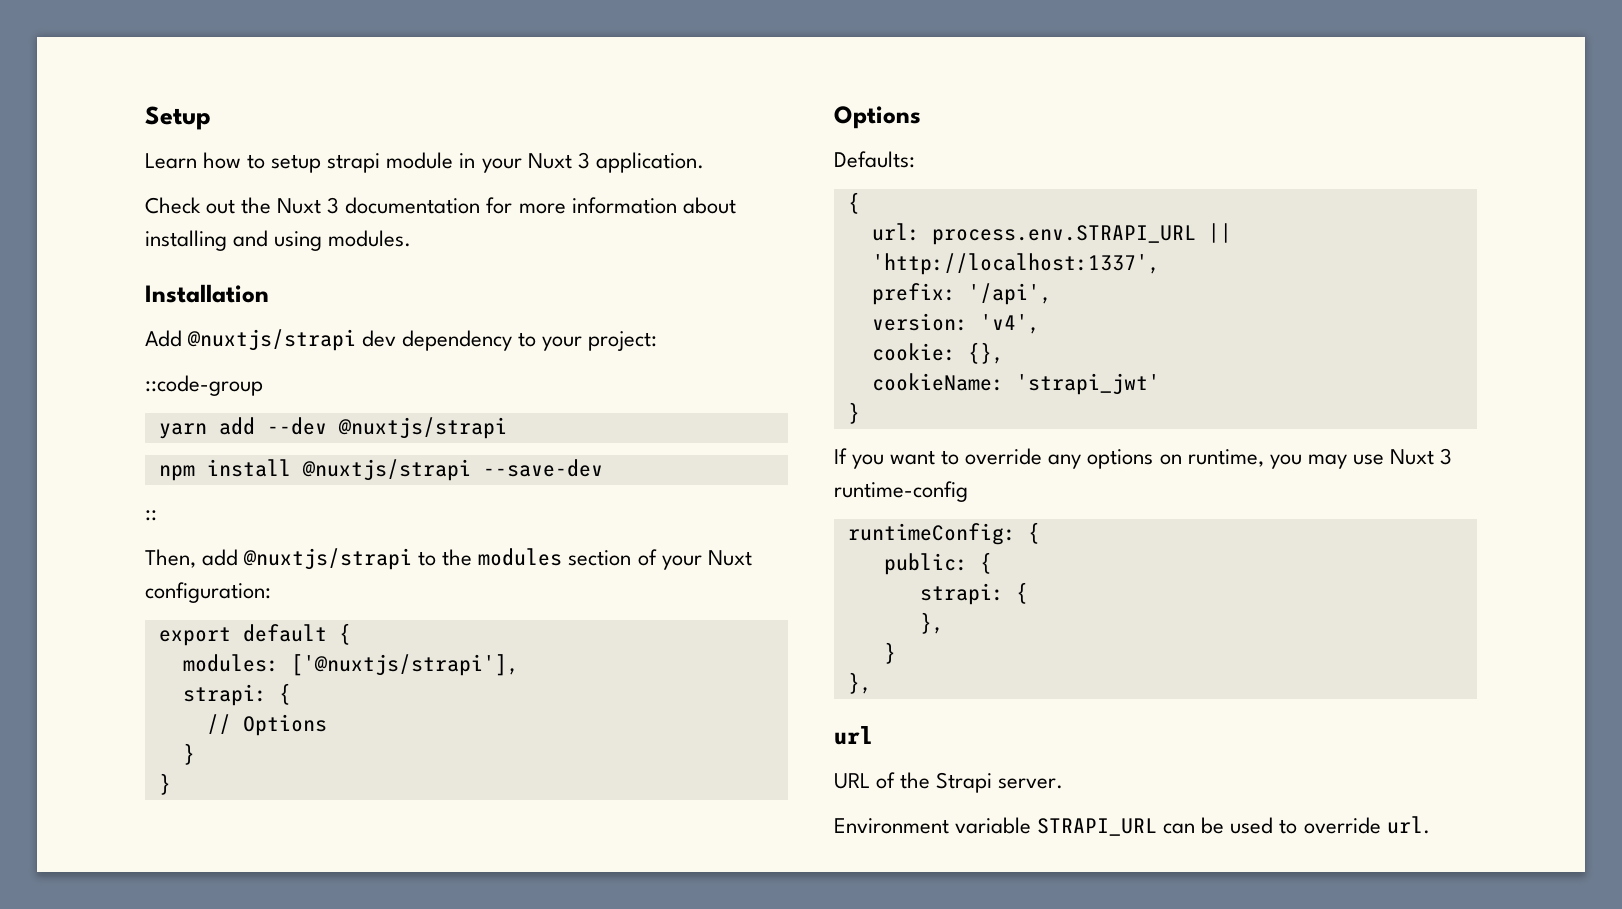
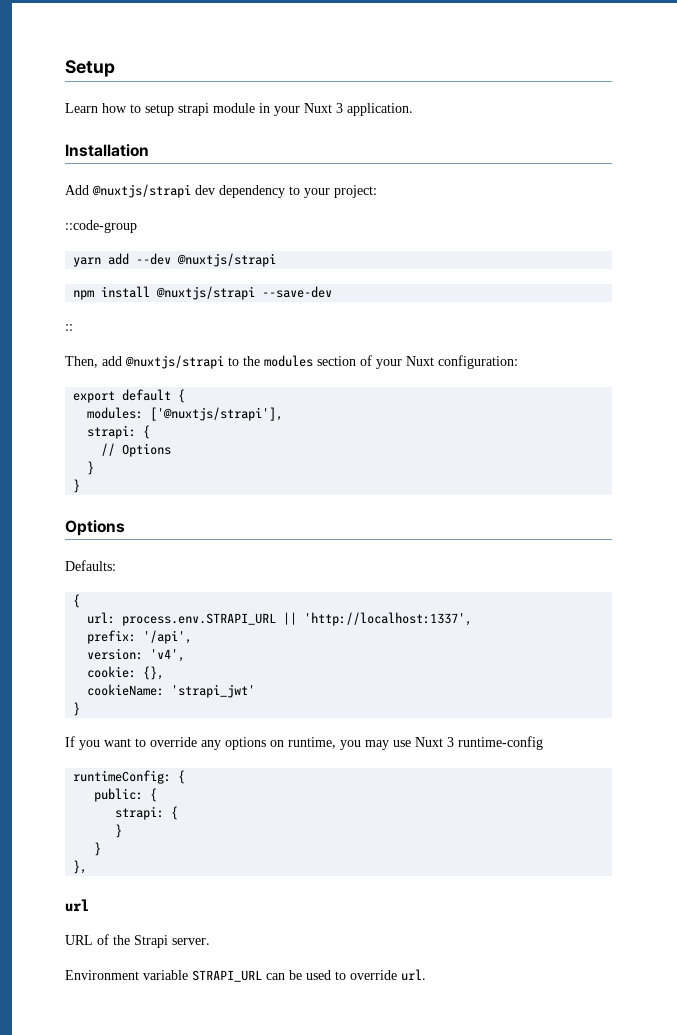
[145,197,736,214] [145,230,412,251] // Check out the Nuxt 3 documentation for more information about installing and using modules. -> (413, 109) none
[919,612,944,634] }, -> [115,824,123,838] }

